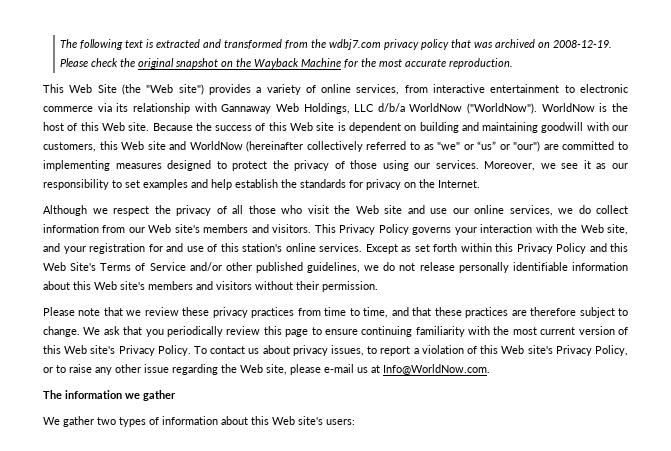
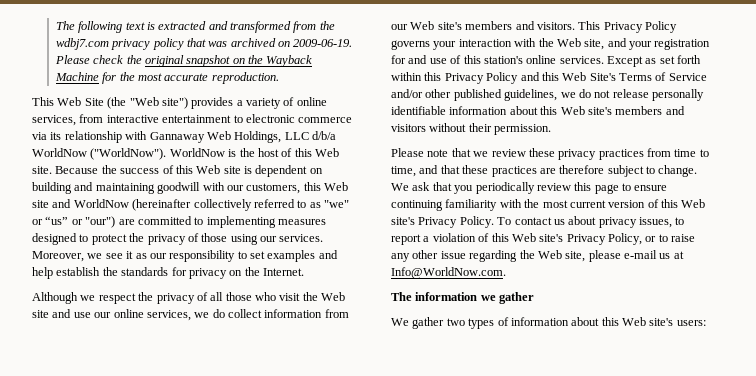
[553,40,613,48] 2008-12-19. -> [293,39,353,47] 2009-06-19.

